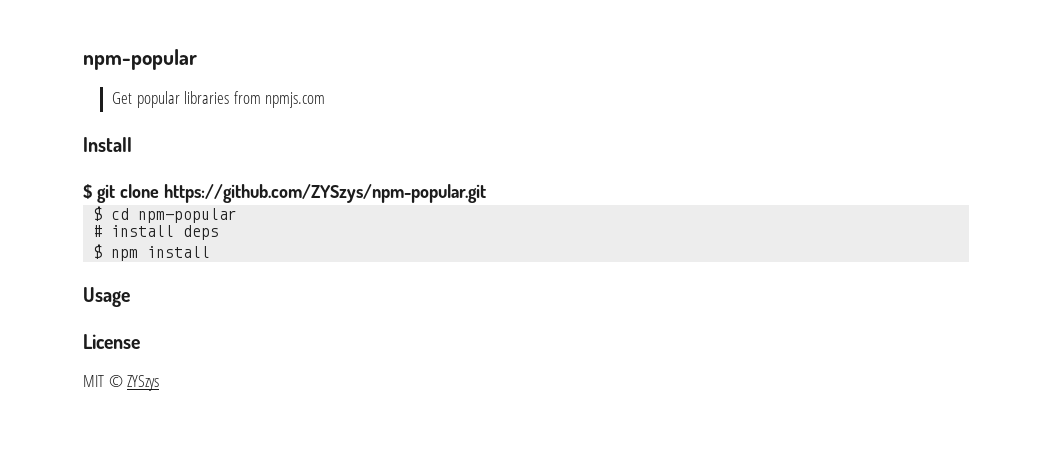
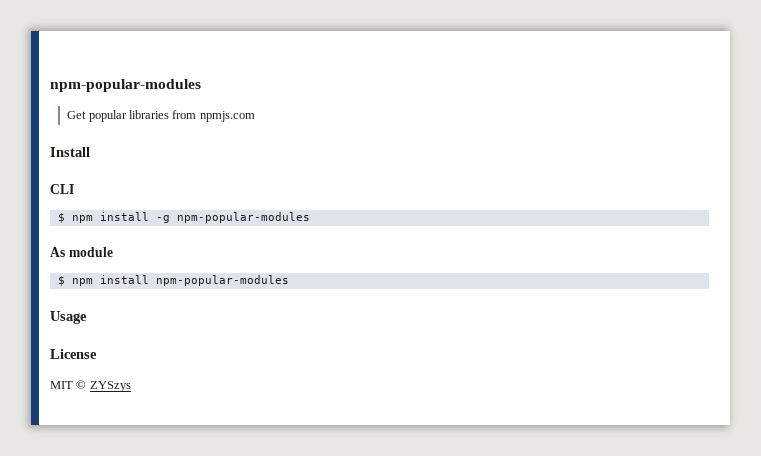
[83,49,197,70] npm-popular -> [50,79,201,92] npm-popular-modules
[83,184,487,203] [93,206,238,223] [93,225,220,240] [93,244,211,261] $ git clone https://github.com/ZYSzys/npm-popular.git // $ cd npm-popular // # install deps // $ npm install -> [50,184,74,194] [57,212,310,223] [50,247,113,257] [57,275,289,286] CLI // $ npm install -g npm-popular-modules // As module // $ npm install npm-popular-modules

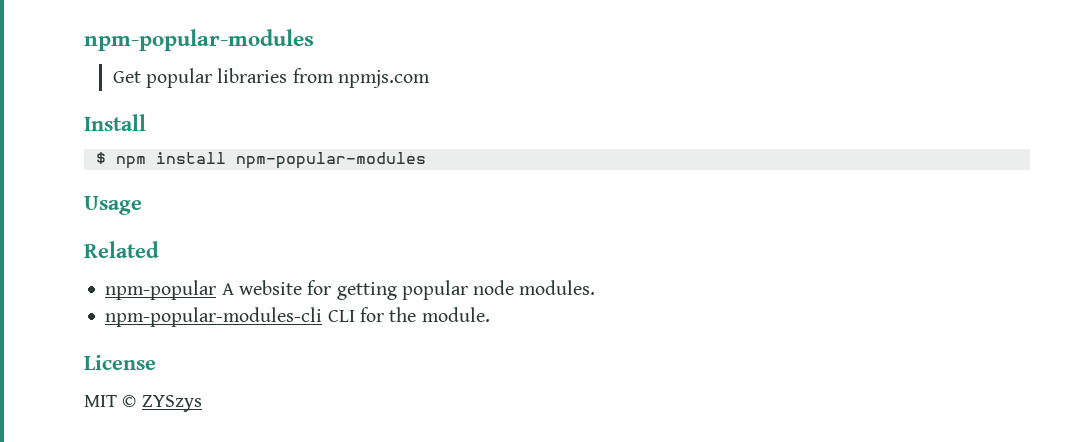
[50,184,74,194] [57,212,310,223] [50,247,113,257] // CLI // $ npm install -g npm-popular-modules // As module -> (146, 122) none
(87, 317) none -> [84,241,159,258] [105,280,596,300] [105,307,490,327] // Related // npm-popular A website for getting popular node modules. // npm-popular-modules-cli CLI for the module.

